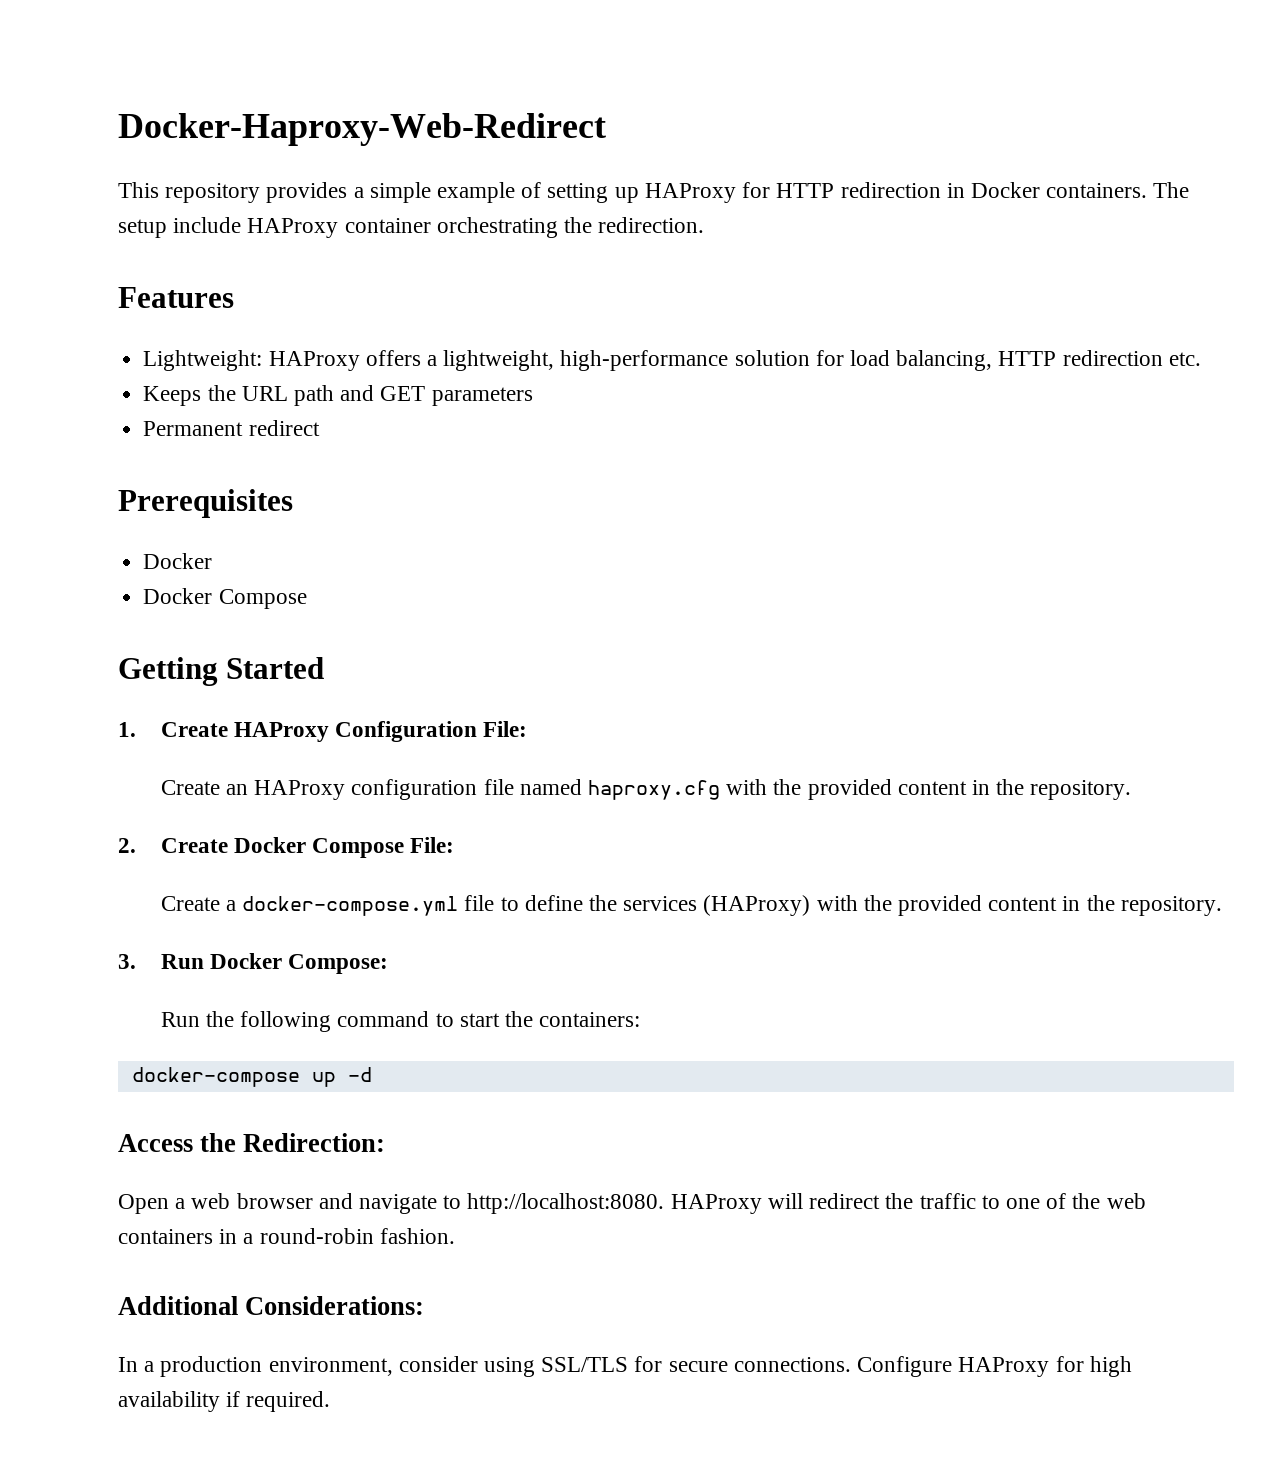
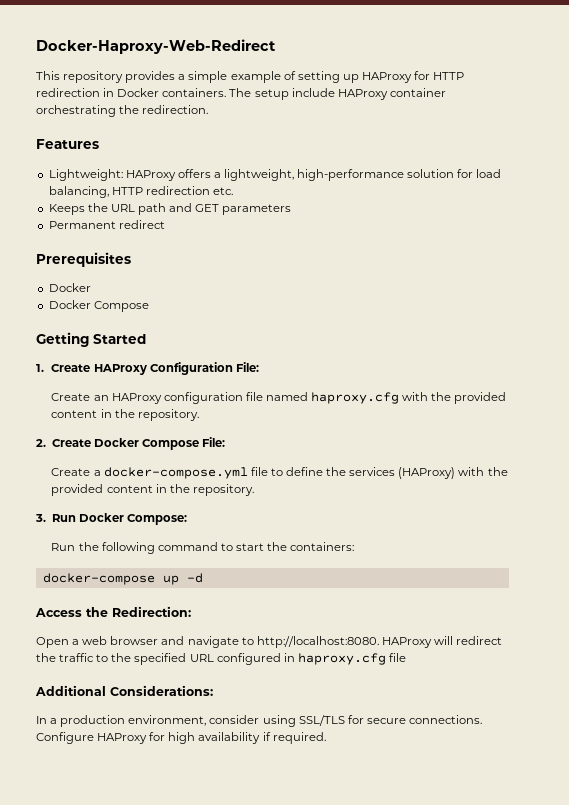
[1005,1193,1146,1209] [118,1228,455,1244] one of the web containers in a round-robin fashion. -> [111,653,406,665] the specified URL configured in haproxy.cfg file

